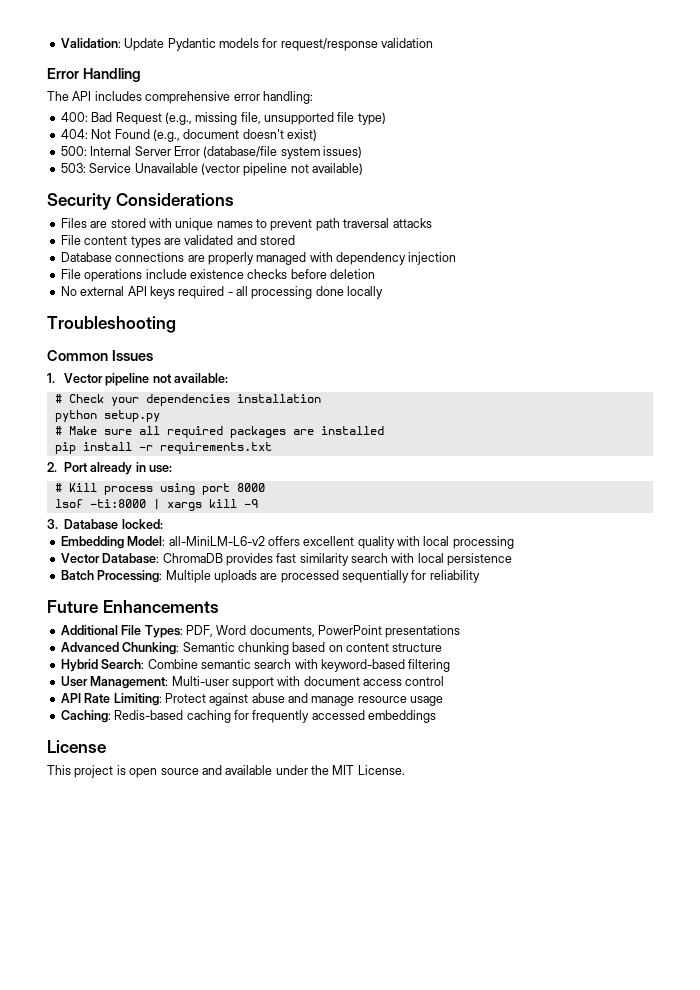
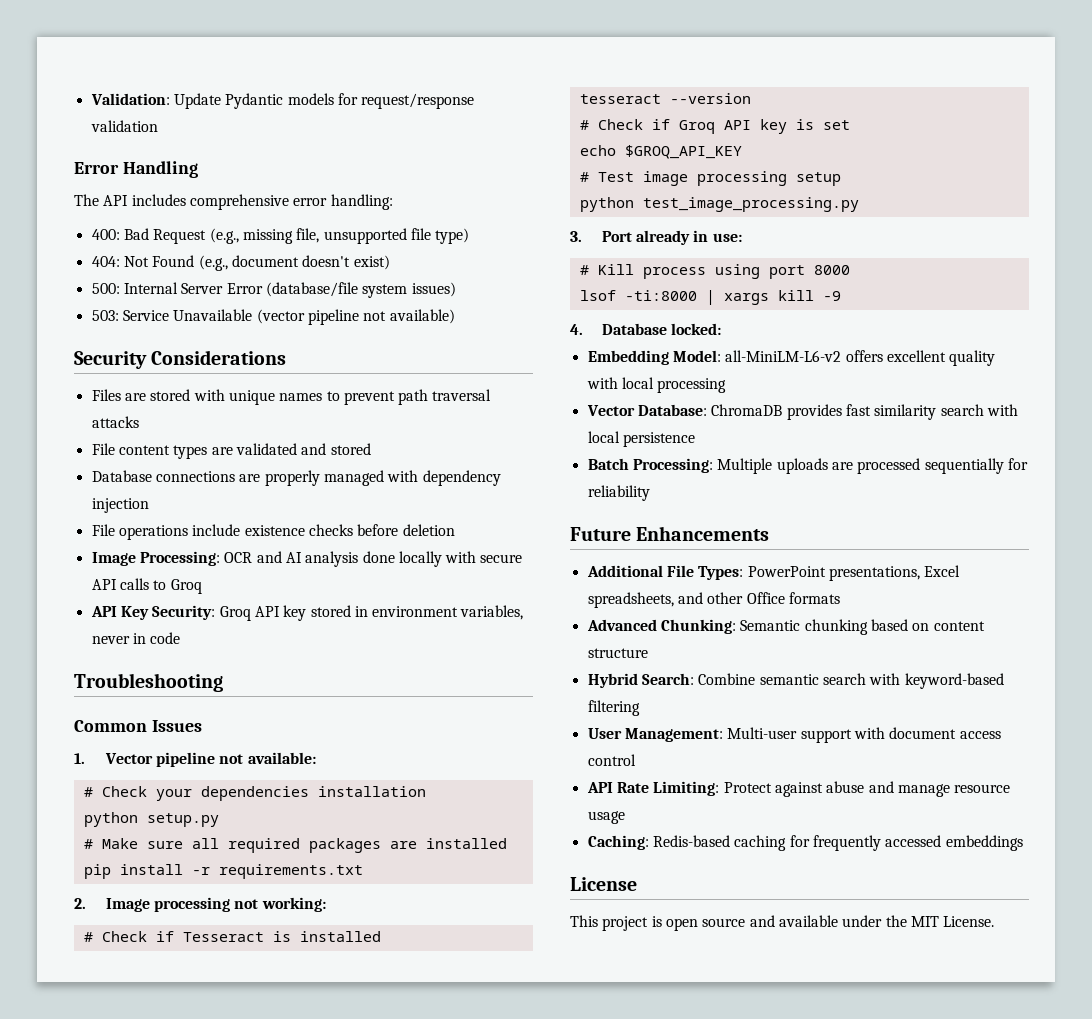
[60,286,384,299] No external API keys required - all processing done locally -> [91,551,523,567] [91,578,202,594] [90,605,524,621] [91,632,181,644] Image Processing: OCR and AI analysis done locally with secure API calls to Groq // API Key Security: Groq API key stored in environment variables, never in code
(57, 467) none -> [105,897,326,912] [83,931,381,942] [579,93,751,104] [579,119,850,134] [579,145,742,159] [579,171,841,186] [579,197,859,212] [570,231,582,242] Image processing not working: // # Check if Tesseract is installed // tesseract --version // # Check if Groq API key is set // echo $GROQ_API_KEY // # Test image processing setup // python test_image_processing.py // 3.
[47,519,58,529] 3. -> [570,324,583,335] 4.
[185,625,461,638] PDF, Word documents, PowerPoint presentations -> [747,565,961,581] [587,592,840,608] PowerPoint presentations, Excel spreadsheets, and other Office formats

